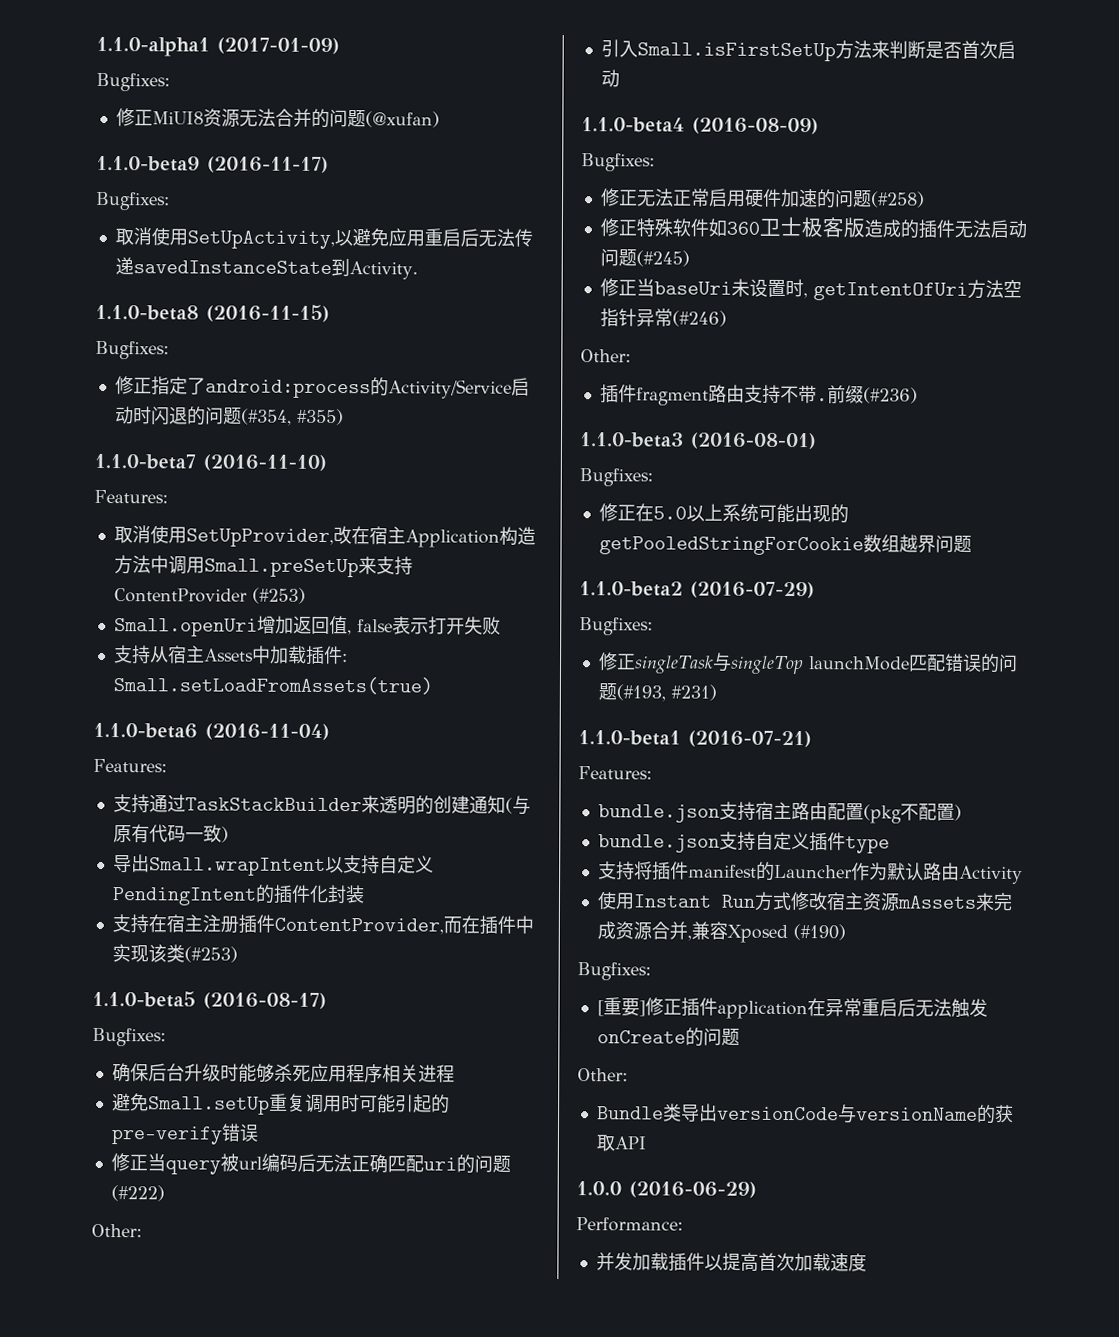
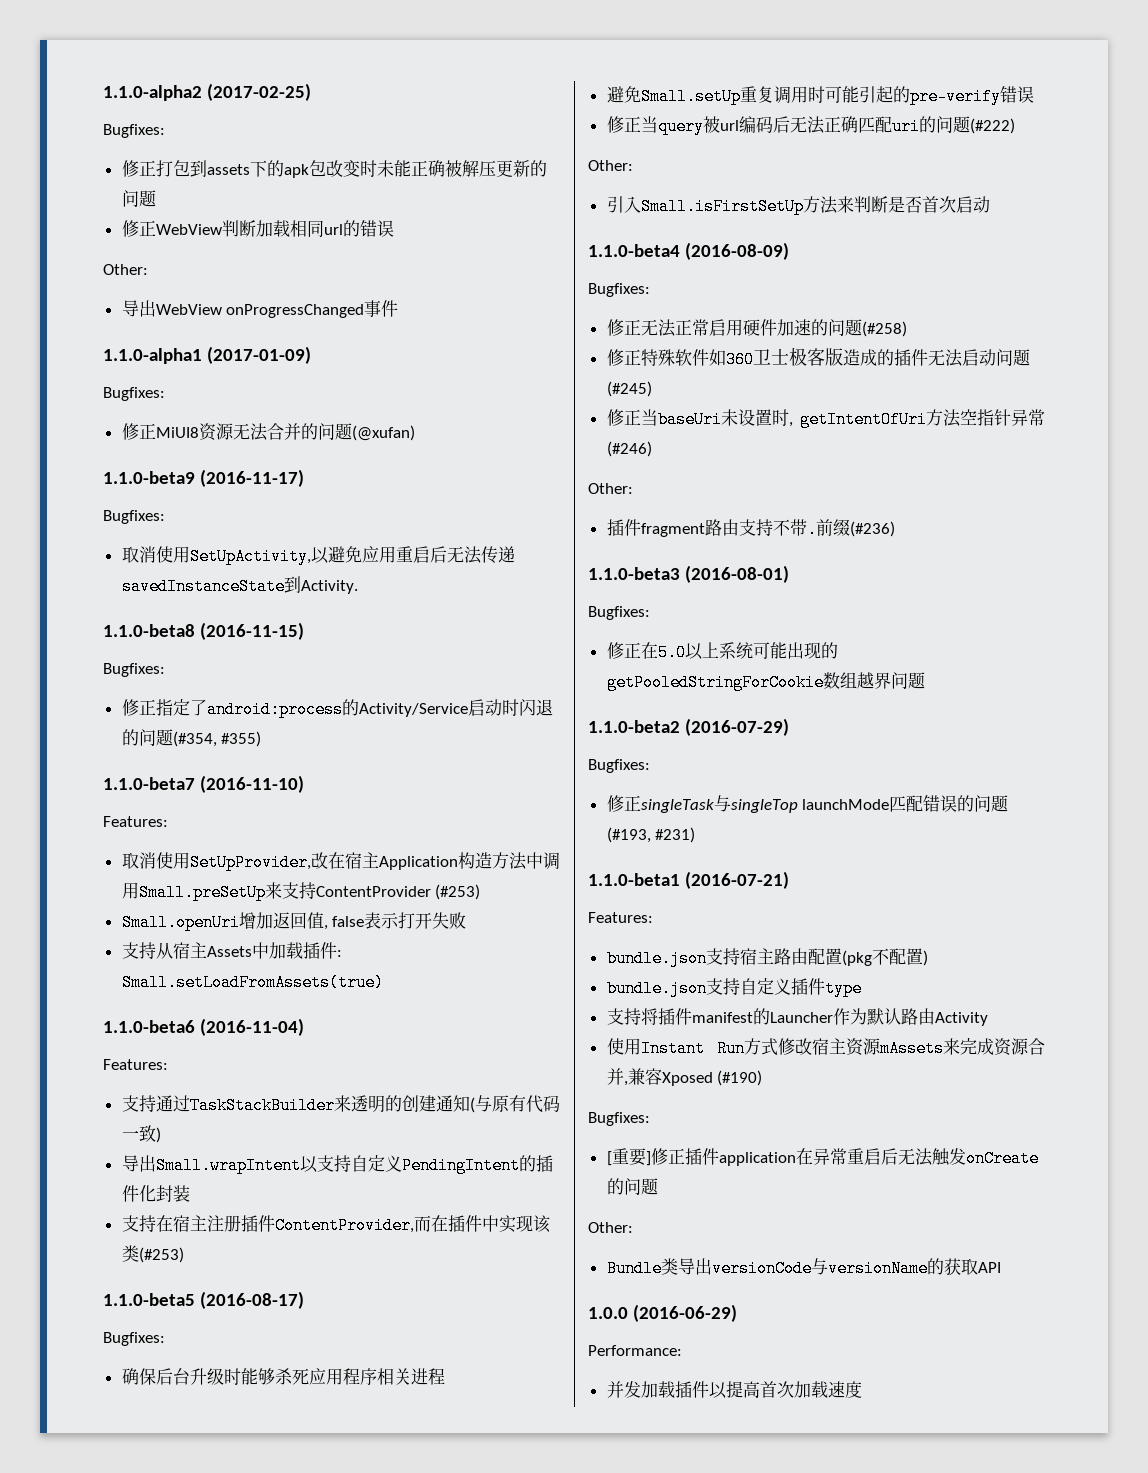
(96, 46) none -> [103,83,311,101] [103,124,165,138] [121,160,547,178] [121,190,156,207] [121,220,394,237] [103,264,148,275] [121,300,399,318] 1.1.0-alpha2 (2017-02-25) // Bugfixes: // 修正打包到assets下的apk包改变时未能正确被解压更新的问题 // 修正WebView判断加载相同url的错误 // Other: // 导出WebView onProgressChanged事件 //

